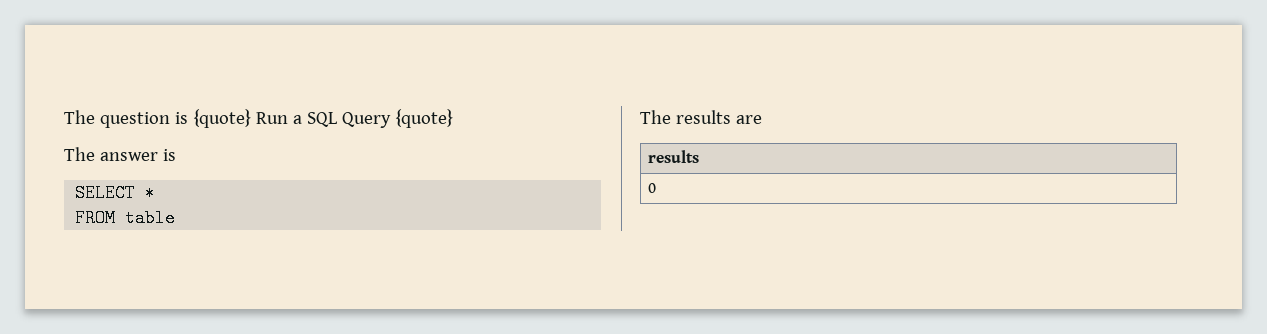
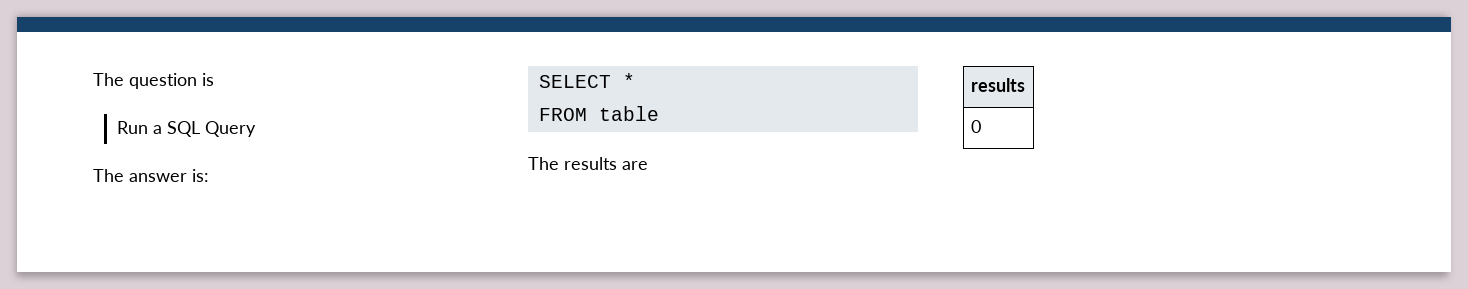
[192,109,251,128] {quote} -> (214, 79) //
[394,109,453,128] {quote} -> (257, 129) none
[162,149,176,161] is -> [192,169,209,182] is:

